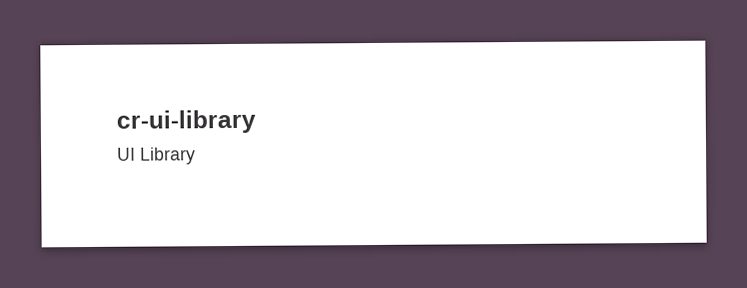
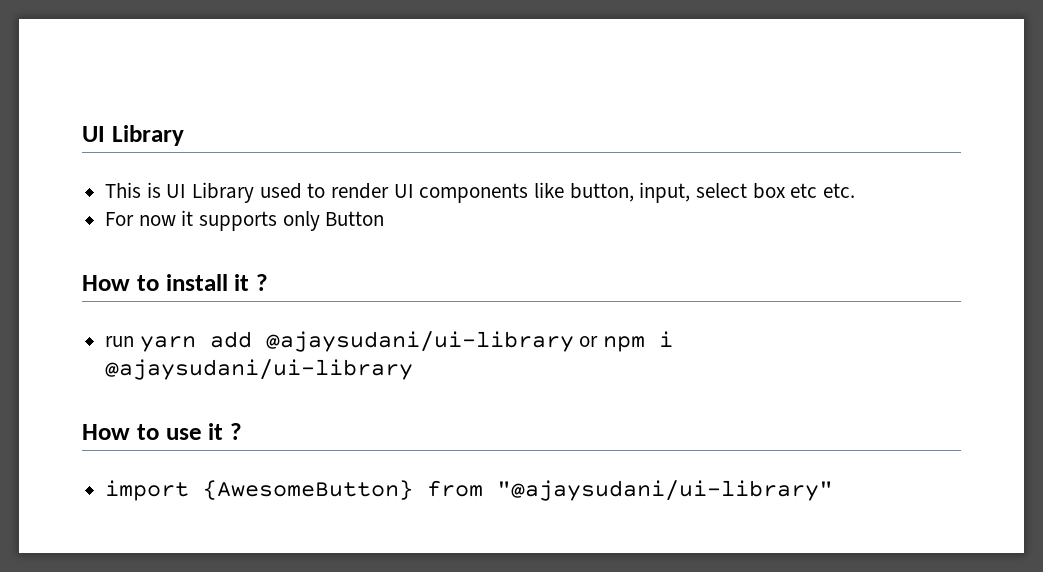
[116,109,256,134] [117,147,196,165] cr-ui-library // UI Library -> [82,125,184,146] [105,182,856,203] [105,210,385,231] [82,274,268,291] [105,331,674,352] [105,359,414,380] [82,423,242,440] [105,480,834,501] UI Library // This is UI Library used to render UI components like button, input, select box etc etc. // For now it supports only Button // How to install it ? // run yarn add @ajaysudani/ui-library or npm i @ajaysudani/ui-library // How to use it ? // import {AwesomeButton} from "@ajaysudani/ui-library"

